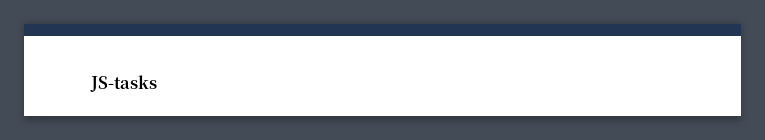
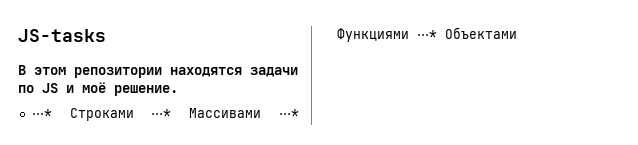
(157, 83) none -> [18,65,298,78] [18,82,178,96] [31,108,299,121] [336,27,517,42] // В этом репозитории находятся задачи по JS и моё решение. // ⋅⋅⋅* Строками ⋅⋅⋅* Массивами ⋅⋅⋅* Функциями ⋅⋅⋅* Объектами

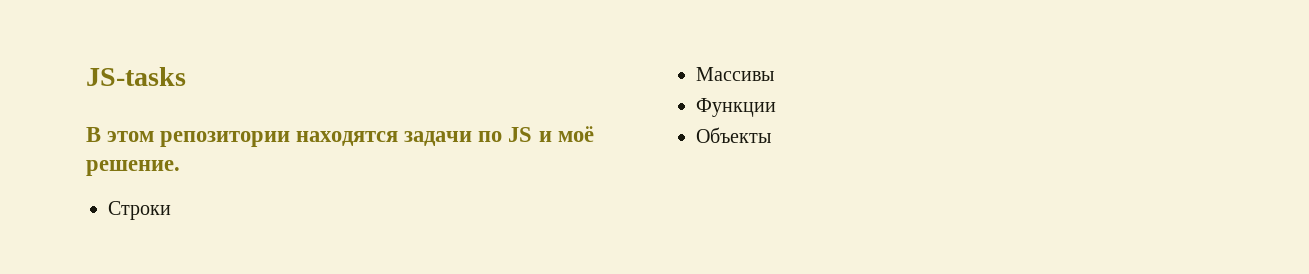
[31,108,299,121] [336,27,517,42] ⋅⋅⋅* Строками ⋅⋅⋅* Массивами ⋅⋅⋅* Функциями ⋅⋅⋅* Объектами -> [108,201,171,220] [696,67,774,81] [696,98,776,117] [696,127,771,143] Строки // Массивы // Функции // Объекты

